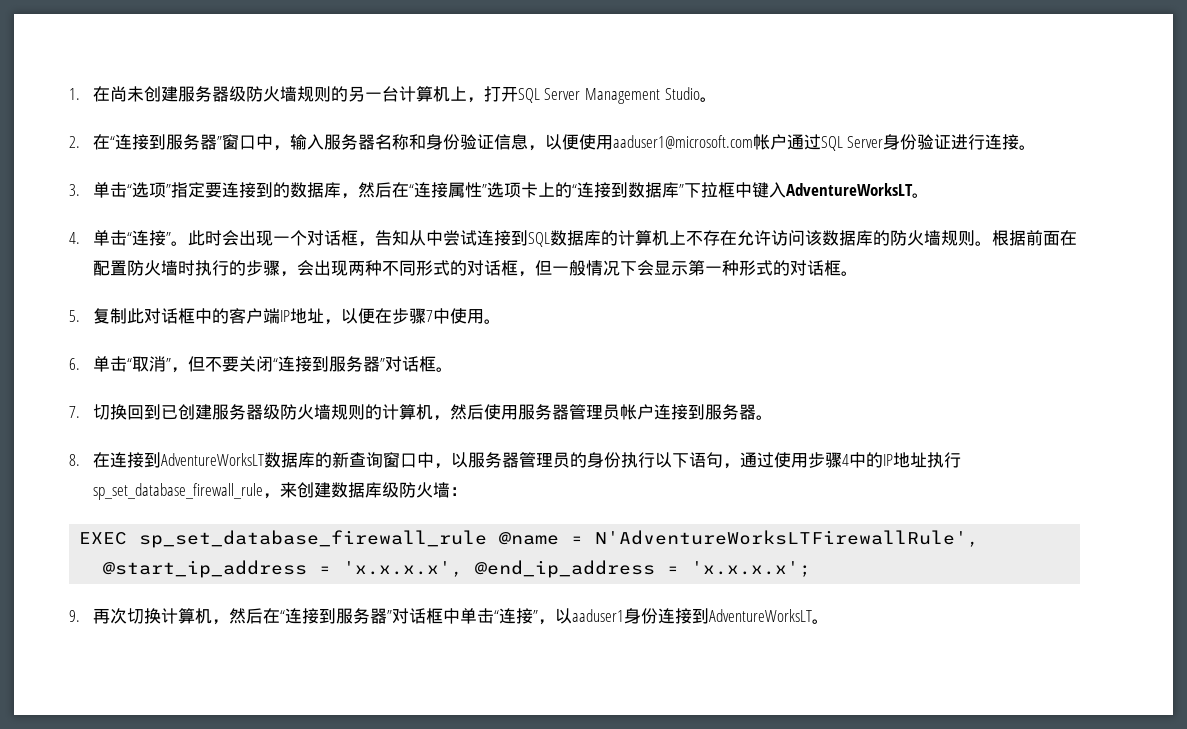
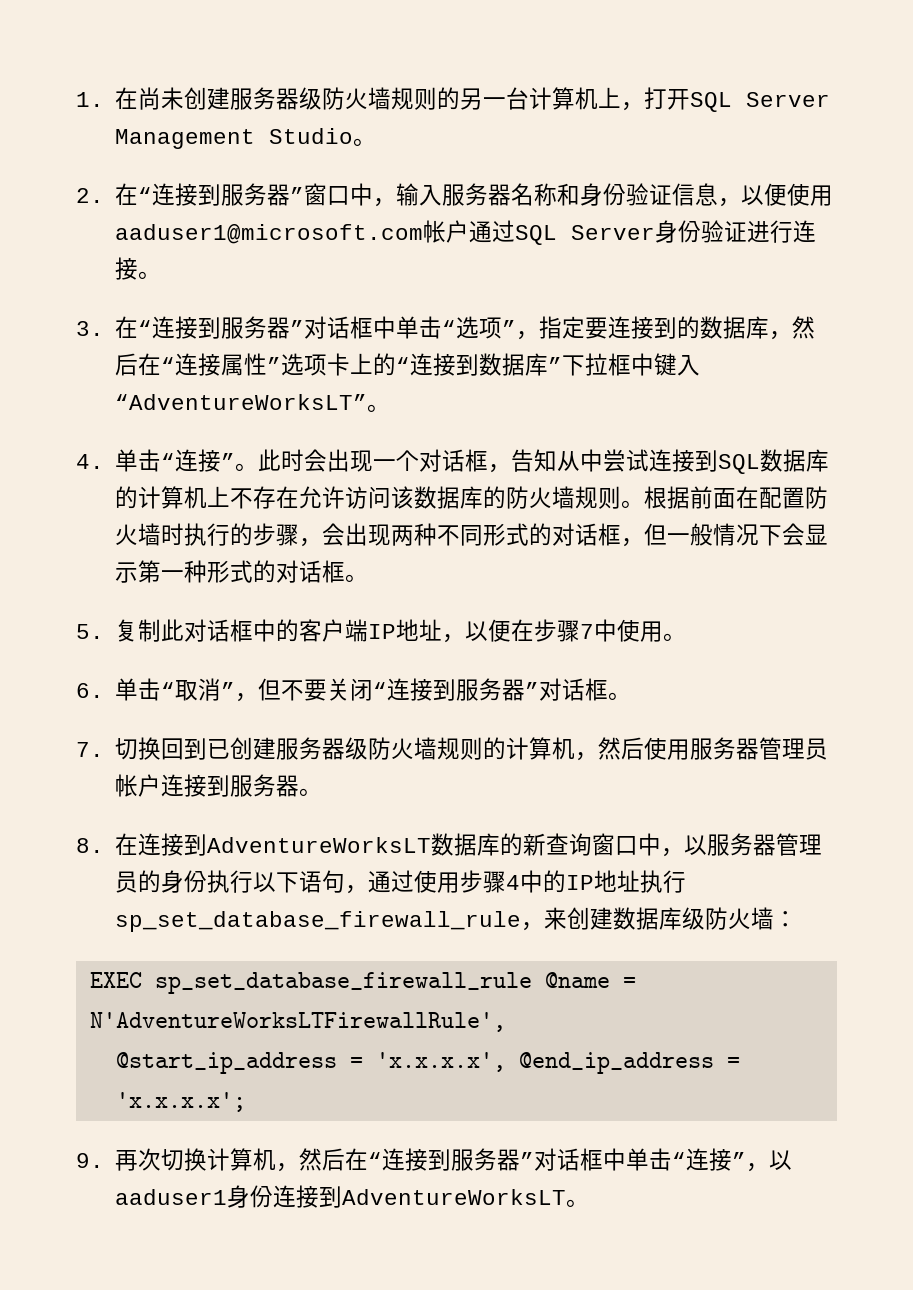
(80, 190) none -> [115,316,397,339] 在“连接到服务器”对话框中
(171, 190) none -> [516,331,540,340] ，
[785,183,913,196] AdventureWorksLT -> [115,394,368,410] “AdventureWorksLT”

